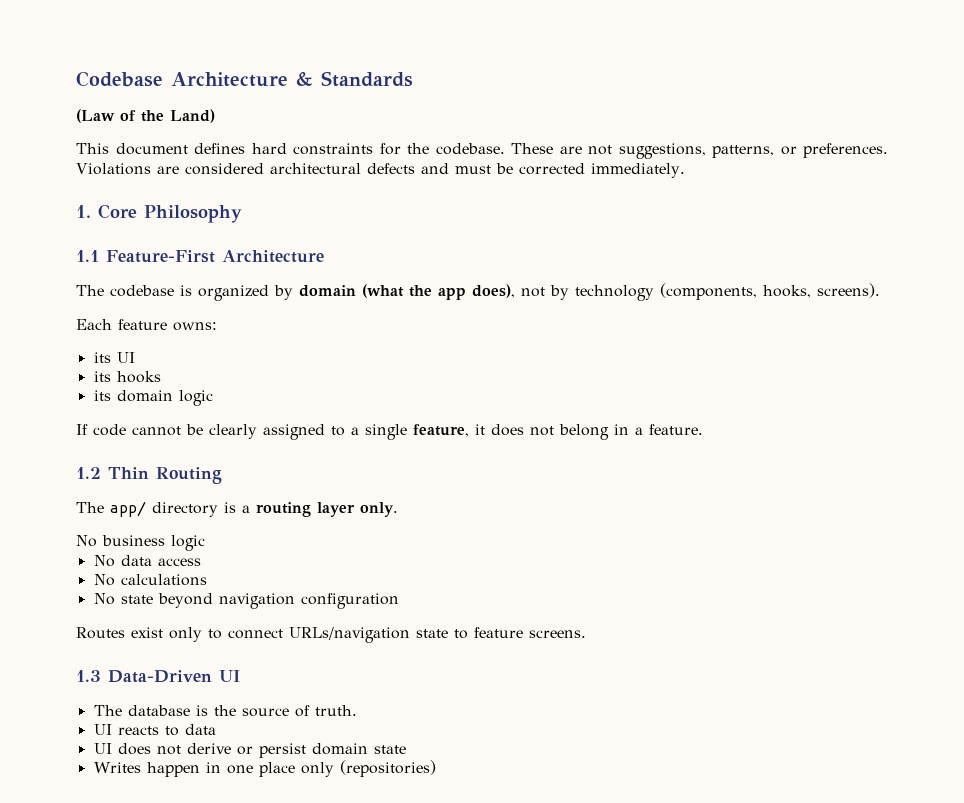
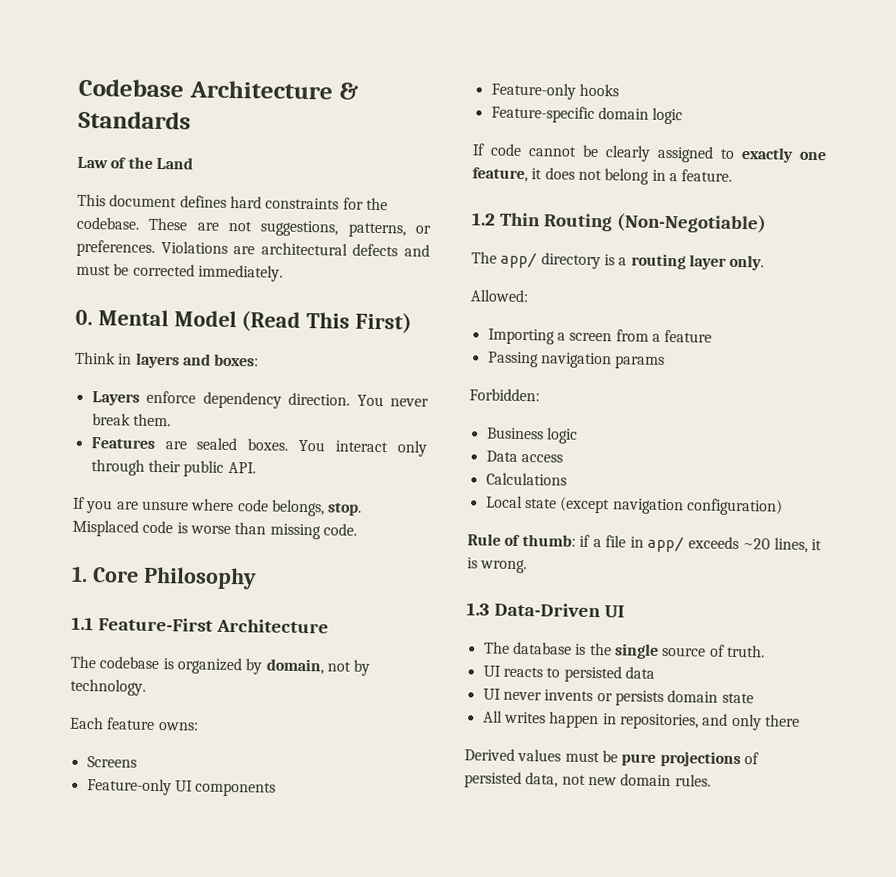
[76,109,115,123] (Law -> [77,156,108,169] Law
[170,109,215,123] Land) -> [155,156,193,170] Land
[184,163,264,175] considered -> (256, 250) none
(685, 170) none -> [75,309,413,334] [74,351,260,369] [91,390,429,409] [91,413,171,427] [90,437,427,457] [90,459,256,477] [72,496,363,517] [72,519,357,540] // 0. Mental Model (Read This First) // Think in layers and boxes: // Layers enforce dependency direction. You never break them. // Features are sealed boxes. You interact only through their public API. // If you are unsure where code belongs, stop. Misplaced code is worse than missing code.
[299,283,880,301] domain (what the app does), not by technology (components, hooks, screens). -> [265,658,371,676] [70,678,146,696] domain, not by technology.
[93,352,135,363] [93,371,111,382] its UI // its -> [86,756,137,768] [86,778,277,797] [490,82,576,100] Screens // Feature-only UI components // Feature-only
[93,390,111,401] its -> [490,105,595,123] Feature-specific
[351,424,407,440] a single -> [741,147,826,163] exactly one
(222, 475) none -> [615,213,767,234] (Non-Negotiable)
[76,535,205,551] [93,555,152,567] No business logic // No data -> [470,289,529,303] [487,328,713,345] [486,351,666,369] [469,388,540,402] [486,427,578,444] [485,450,518,462] Allowed: // Importing a screen from a feature // Passing navigation params // Forbidden: // Business logic // Data
[93,574,207,586] [93,593,399,609] [76,627,586,643] No calculations // No state beyond navigation configuration // Routes exist only to connect URLs/navigation state to feature screens. -> [485,472,567,486] [485,495,783,516] [467,533,822,553] [467,557,528,574] Calculations // Local state (except navigation configuration) // Rule of thumb: if a file in app/ exceeds ~20 lines, it is wrong.
(236, 710) none -> [613,643,659,659] single
(179, 731) none -> [563,665,622,683] persisted
[117,743,406,758] [93,760,436,777] does not derive or persist domain state // Writes happen in one place only (repositories) -> [502,689,754,706] [482,710,800,731] [464,748,759,768] [464,771,711,789] never invents or persists domain state // All writes happen in repositories, and only there // Derived values must be pure projections of persisted data, not new domain rules.

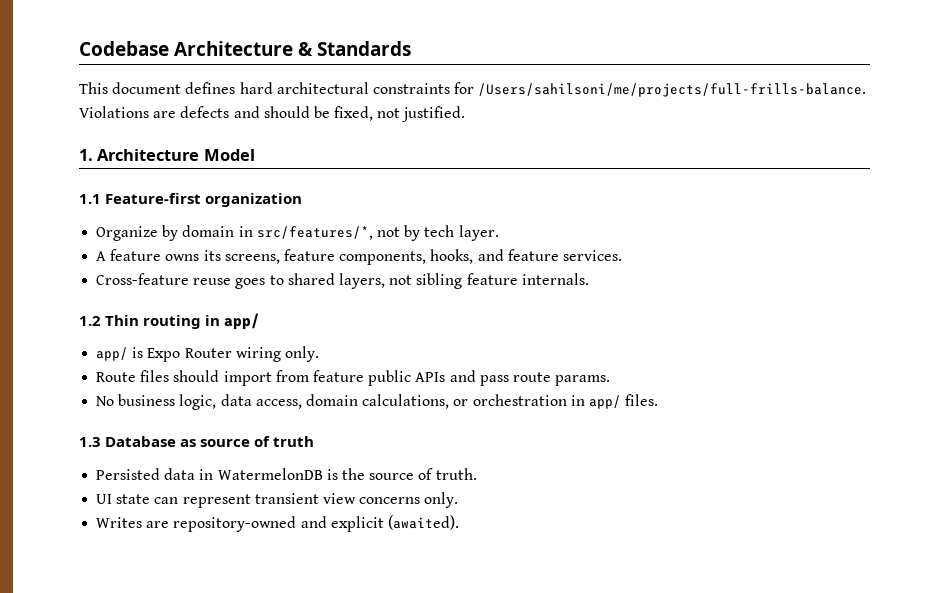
[77,156,193,170] // Law of the Land -> (412, 48) none
(262, 202) none -> [276,82,369,94] architectural
[365,197,388,211] [76,216,431,238] [76,239,155,257] the codebase. These are not suggestions, patterns, or preferences. -> [478,83,867,97] /Users/sahilsoni/me/projects/full-frills-balance.
[260,242,348,256] architectural -> (177, 114) none
[76,263,283,282] [75,309,413,334] [74,351,260,369] [91,390,429,409] [91,413,171,427] [90,437,427,457] [90,459,256,477] [72,496,363,517] [72,519,357,540] must be corrected immediately. // 0. Mental Model (Read This First) // Think in layers and boxes: // Layers enforce dependency direction. You never break them. // Features are sealed boxes. You interact only through their public API. // If you are unsure where code belongs, stop. Misplaced code is worse than missing code. -> [263,106,466,122] should be fixed, not justified.
[91,566,257,590] Core Philosophy -> [97,149,255,161] Architecture Model
[97,617,329,634] [70,655,371,676] [70,678,146,696] [69,716,199,731] [86,756,137,768] [86,778,277,797] [490,82,619,100] [490,105,684,125] [472,143,826,163] [472,167,733,185] [471,212,767,234] [471,251,765,271] [470,289,529,303] [487,328,713,345] [486,351,666,369] [469,388,540,402] [486,427,578,444] [485,450,563,463] [485,472,567,486] [485,495,783,516] [467,533,822,553] [467,557,528,574] [466,602,625,618] [483,641,572,655] Feature-First Architecture // The codebase is organized by domain, not by technology. // Each feature owns: // Screens // Feature-only UI components // Feature-only hooks // Feature-specific domain logic // If code cannot be clearly assigned to exactly one feature, it does not belong in a feature. // 1.2 Thin Routing (Non-Negotiable) // The app/ directory is a routing layer only. // Allowed: // Importing a screen from a feature // Passing navigation params // Forbidden: // Business logic // Data access // Calculations // Local state (except navigation configuration) // Rule of thumb: if a file in app/ exceeds ~20 lines, it is wrong. // 1.3 Data-Driven UI // The database -> [105,193,303,207] [96,225,499,241] [96,249,622,265] [96,273,589,289] [79,313,261,330] [96,346,319,362] [96,370,611,386] [96,394,659,410] [79,436,315,447] [96,468,323,480] Feature-first organization // Organize by domain in src/features/*, not by tech layer. // A feature owns its screens, feature components, hooks, and feature services. // Cross-feature reuse goes to shared layers, not sibling feature internals. // 1.2 Thin routing in app/ // app/ is Expo Router wiring only. // Route files should import from feature public APIs and pass route params. // No business logic, data access, domain calculations, or orchestration in app/ files. // 1.3 Database as source of truth // Persisted data in WatermelonDB
[613,643,659,659] single -> (365, 474) none
[502,665,655,683] [482,688,754,706] [482,710,800,731] [464,748,759,768] [464,771,711,789] reacts to persisted data // UI never invents or persists domain state // All writes happen in repositories, and only there // Derived values must be pure projections of persisted data, not new domain rules. -> [116,492,459,508] [96,515,459,532] state can represent transient view concerns only. // Writes are repository-owned and explicit (awaited).

